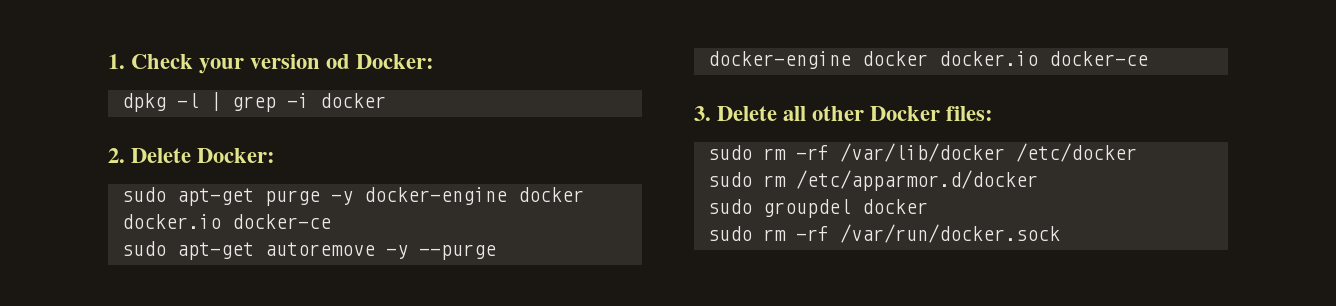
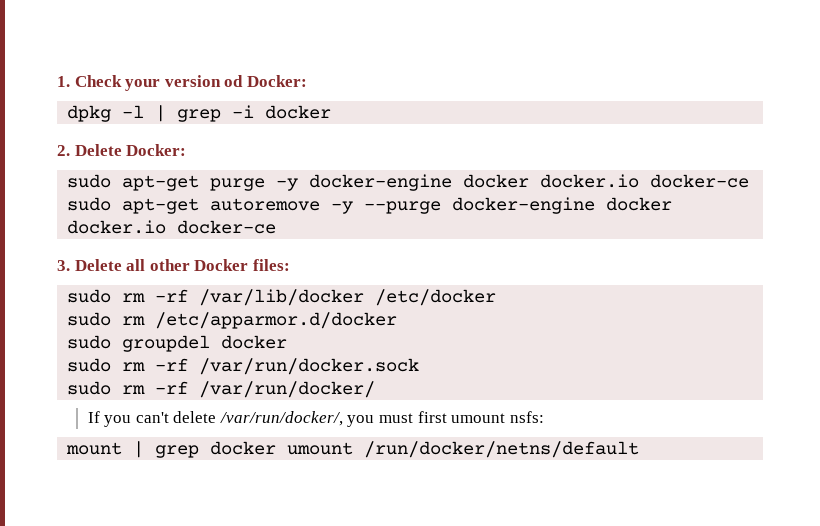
(1060, 233) none -> [67,381,376,398] [87,411,544,427] [66,441,640,458] // sudo rm -rf /var/run/docker/ // If you can't delete /var/run/docker/, you must first umount nsfs: // mount | grep docker umount /run/docker/netns/default

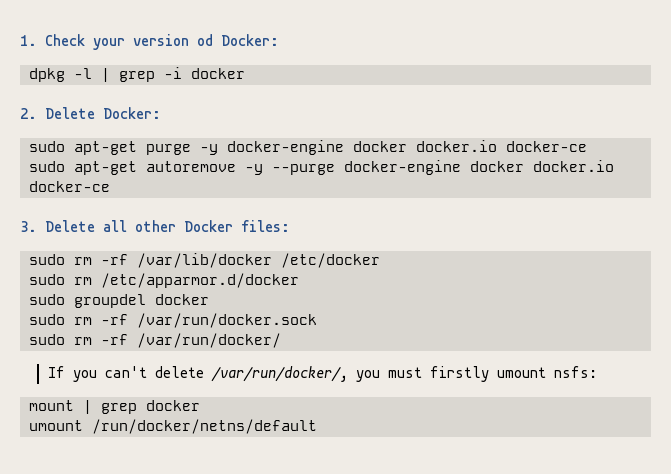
[417,411,447,423] first -> [429,366,489,382] firstly
(277, 448) none -> (200, 405) //

